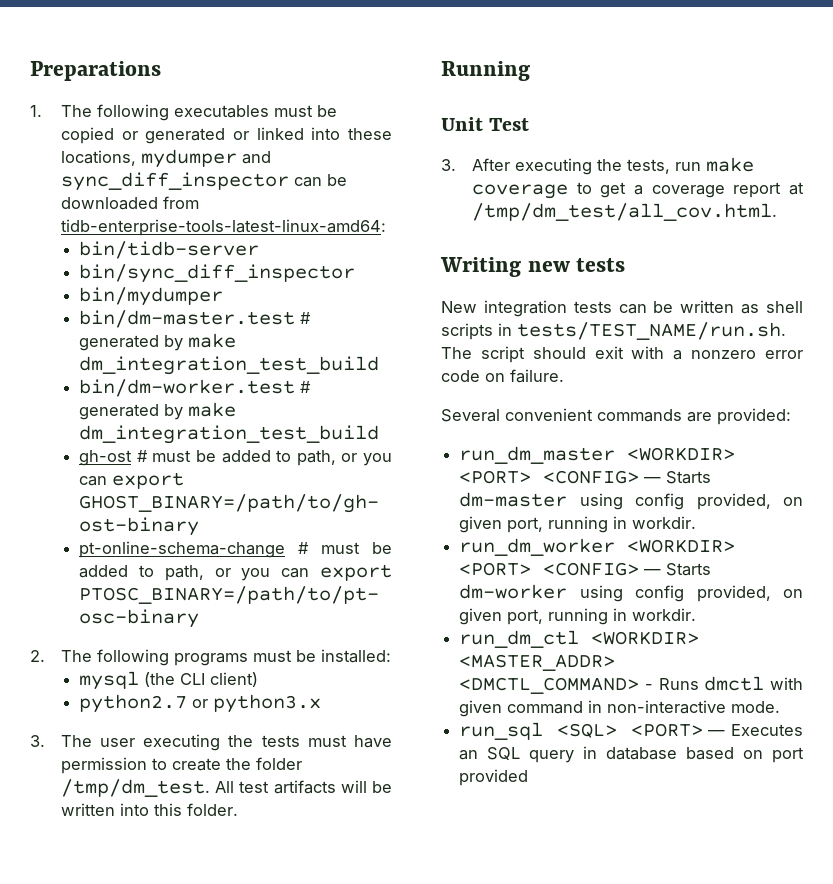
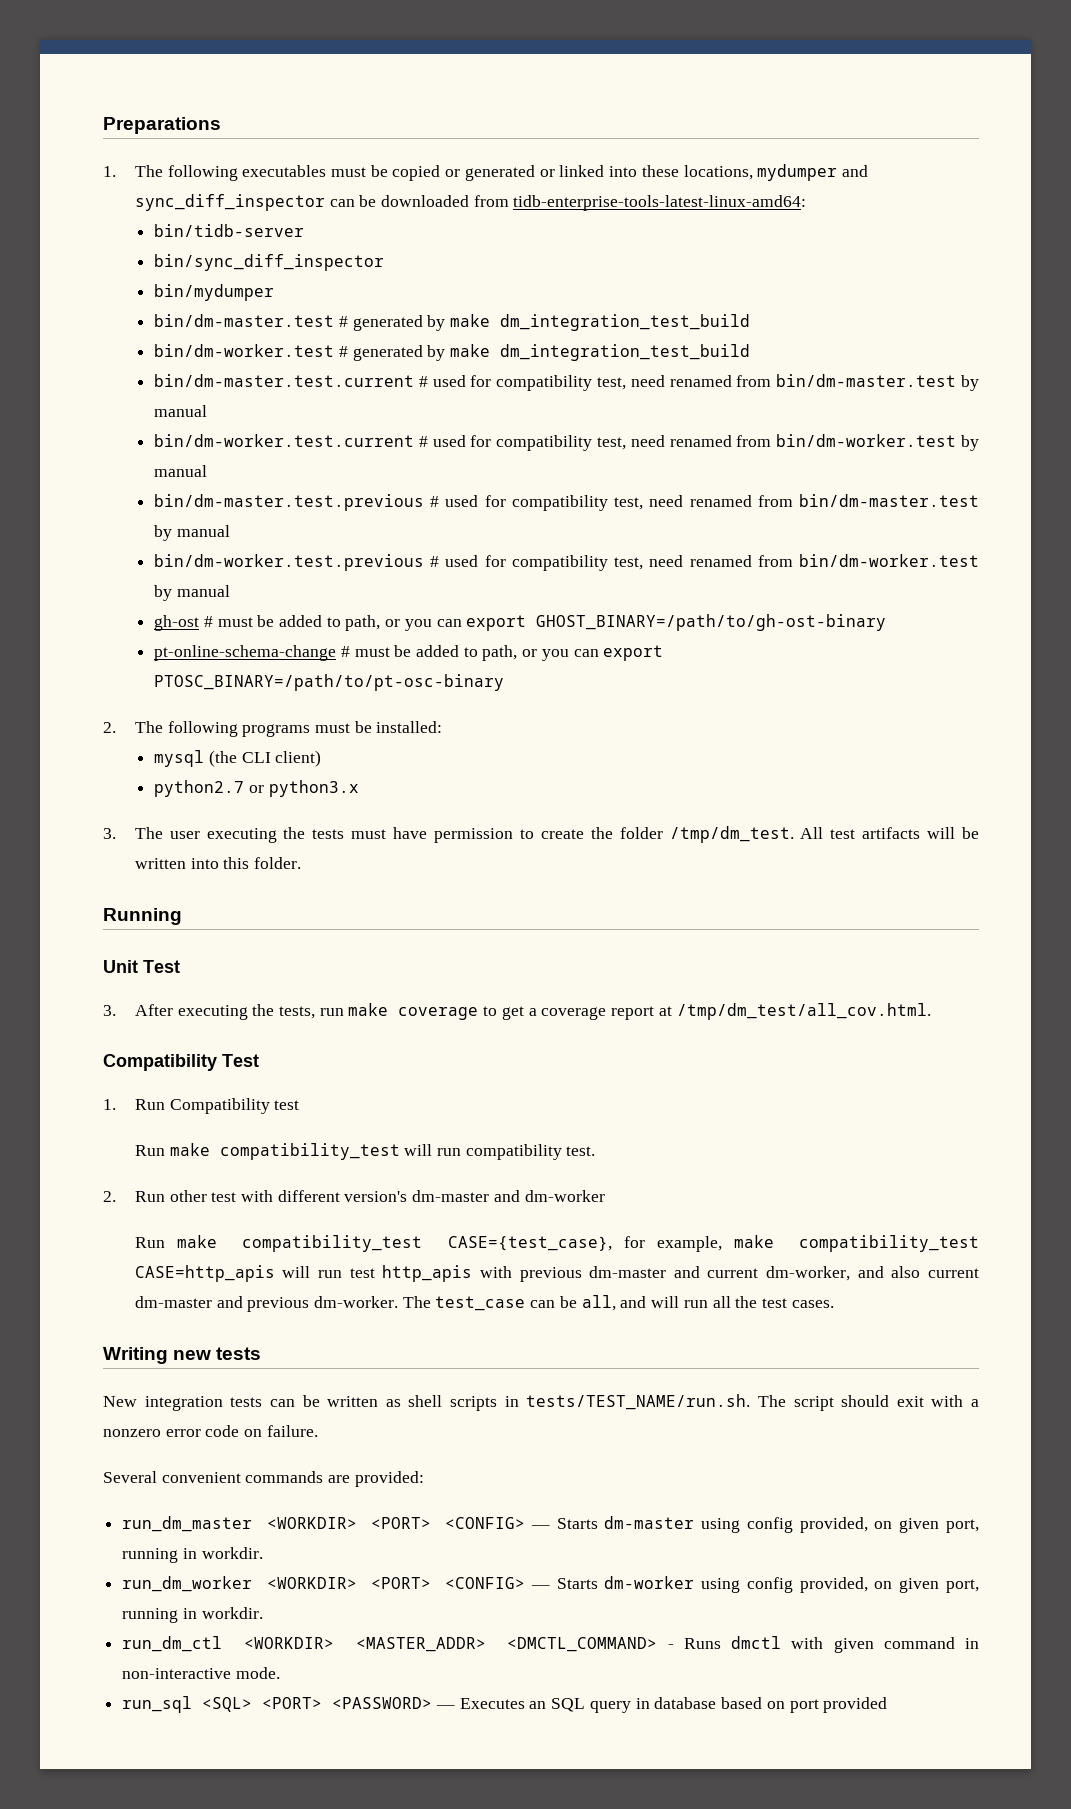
(380, 434) none -> [154,374,980,391] [154,405,208,417] [154,434,980,451] [154,465,208,477] [154,494,979,511] [154,525,230,541] [154,554,979,571] [154,585,230,601] // bin/dm-master.test.current # used for compatibility test, need renamed from bin/dm-master.test by manual // bin/dm-worker.test.current # used for compatibility test, need renamed from bin/dm-worker.test by manual // bin/dm-master.test.previous # used for compatibility test, need renamed from bin/dm-master.test by manual // bin/dm-worker.test.previous # used for compatibility test, need renamed from bin/dm-worker.test by manual
(777, 212) none -> [103,1054,259,1071] [103,1098,300,1114] [134,1143,596,1160] [103,1190,605,1202] [134,1235,979,1252] [134,1265,980,1282] [134,1295,834,1312] // Compatibility Test // 1. Run Compatibility test // Run make compatibility_test will run compatibility test. // 2. Run other test with different version's dm-master and dm-worker // Run make compatibility_test CASE={test_case}, for example, make compatibility_test CASE=http_apis will run test http_apis with previous dm-master and current dm-worker, and also current dm-master and previous dm-worker. The test_case can be all, and will run all the test cases.
(703, 730) none -> [332,1697,433,1709] <PASSWORD>

